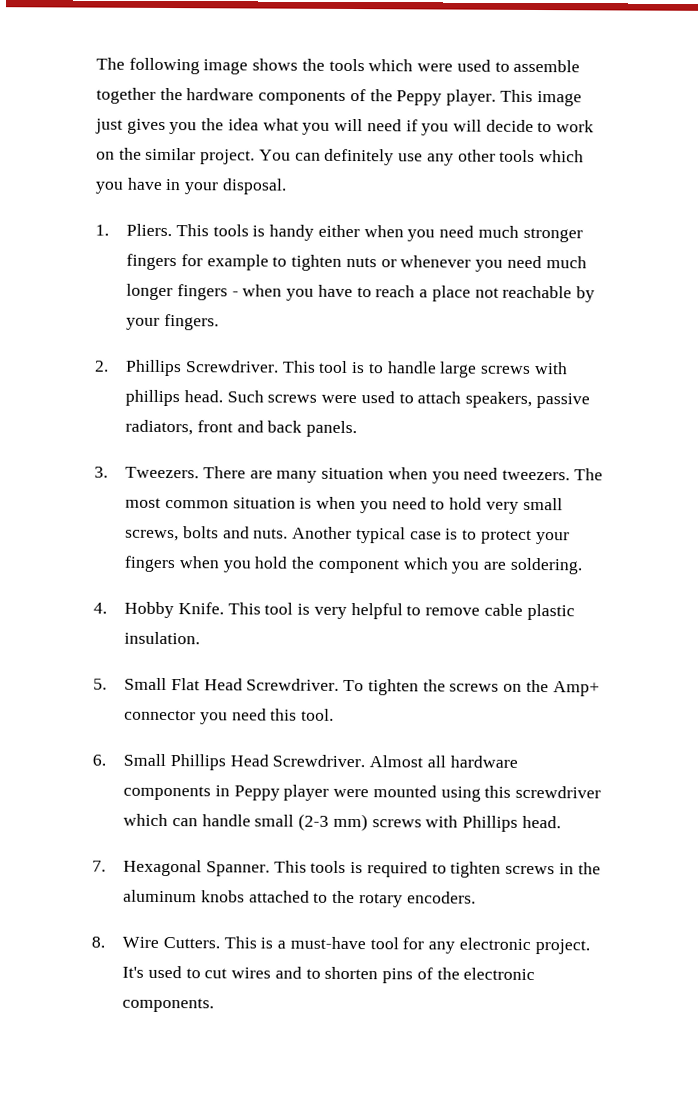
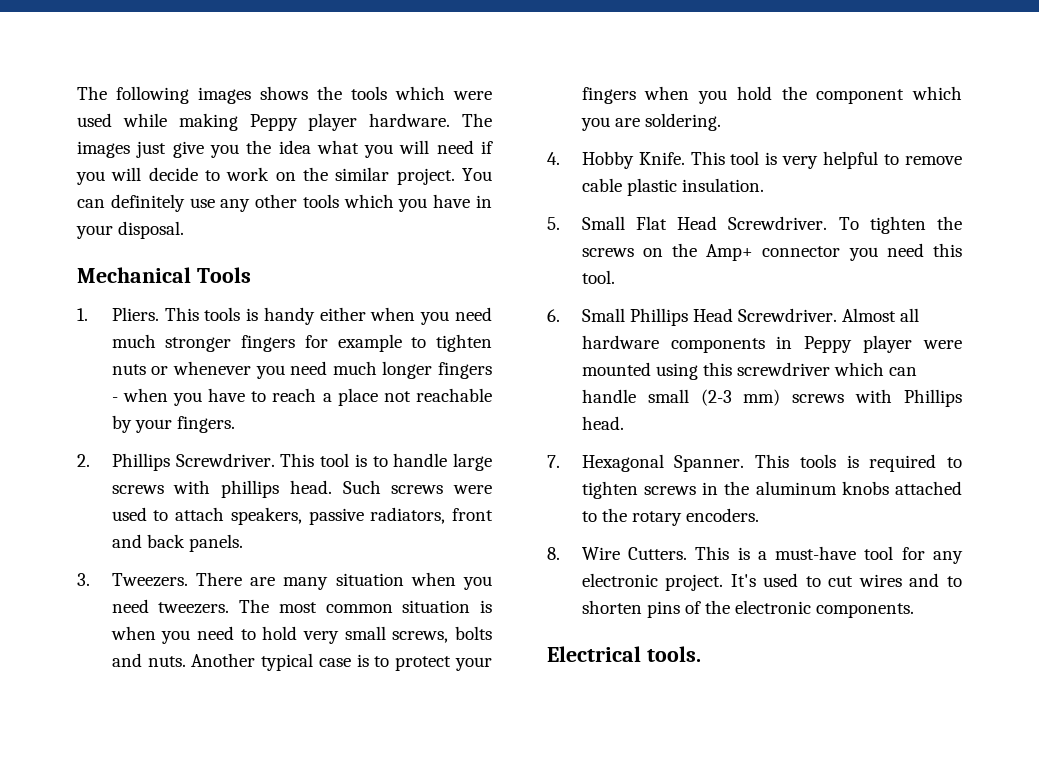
[203,59,249,75] image -> [198,87,251,104] images
[494,59,581,73] [96,87,582,107] [95,118,166,134] to assemble together the hardware components of the Peppy player. This image just gives -> [122,113,492,131] [77,141,204,158] while making Peppy player hardware. The images just give
(287, 186) none -> [77,267,251,283] // Mechanical Tools
(215, 1005) none -> [547,646,701,662] // Electrical tools.

